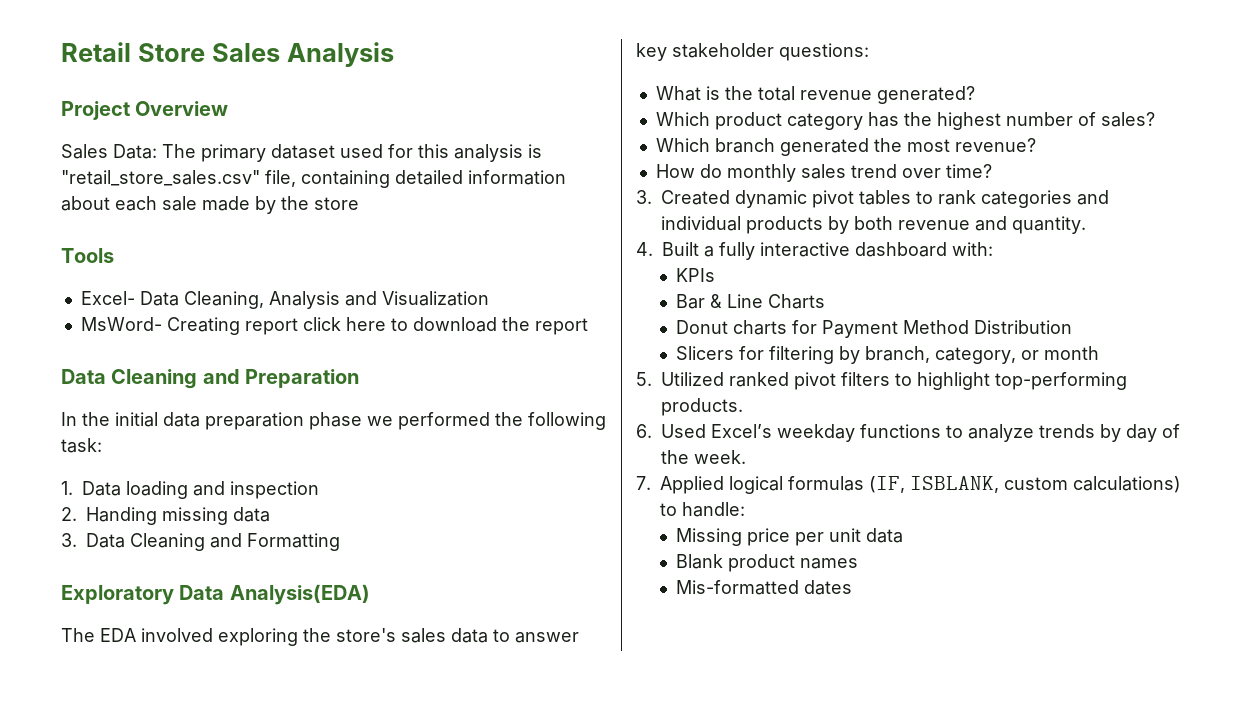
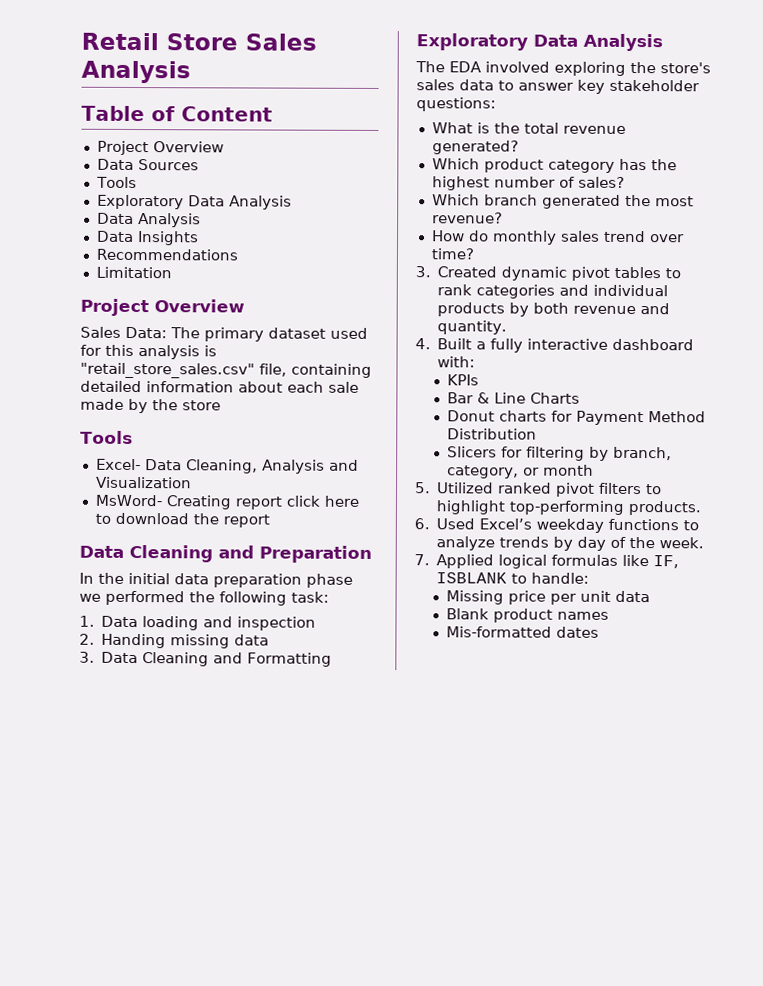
(394, 54) none -> [81,105,273,122] [96,140,224,156] [96,158,199,171] [95,176,137,189] [96,194,292,210] [96,212,201,228] [96,230,199,246] [95,248,238,261] [95,266,172,279] // Table of Content // Project Overview // Data Sources // Tools // Exploratory Data Analysis // Data Analysis // Data Insights // Recommendations // Limitation
[229,584,370,605] Analysis(EDA) -> [583,33,663,52] Analysis
[869,476,1181,493] (IF, ISBLANK, custom calculations) -> [622,554,680,569] [436,572,508,584] like IF, ISBLANK

